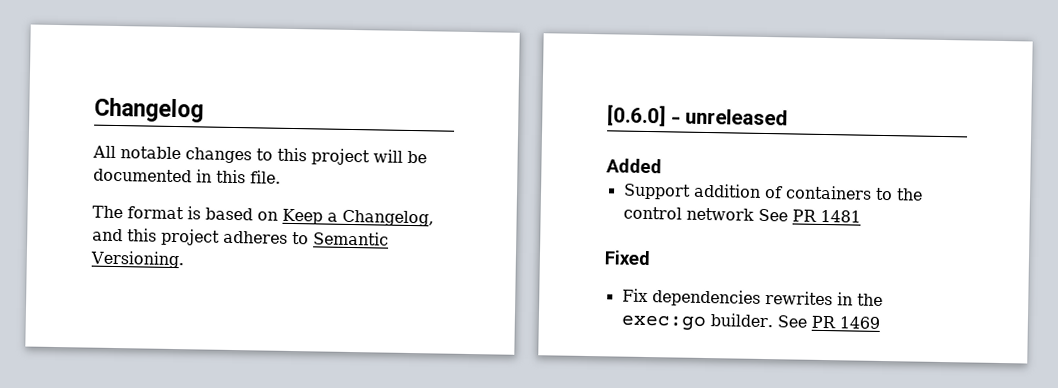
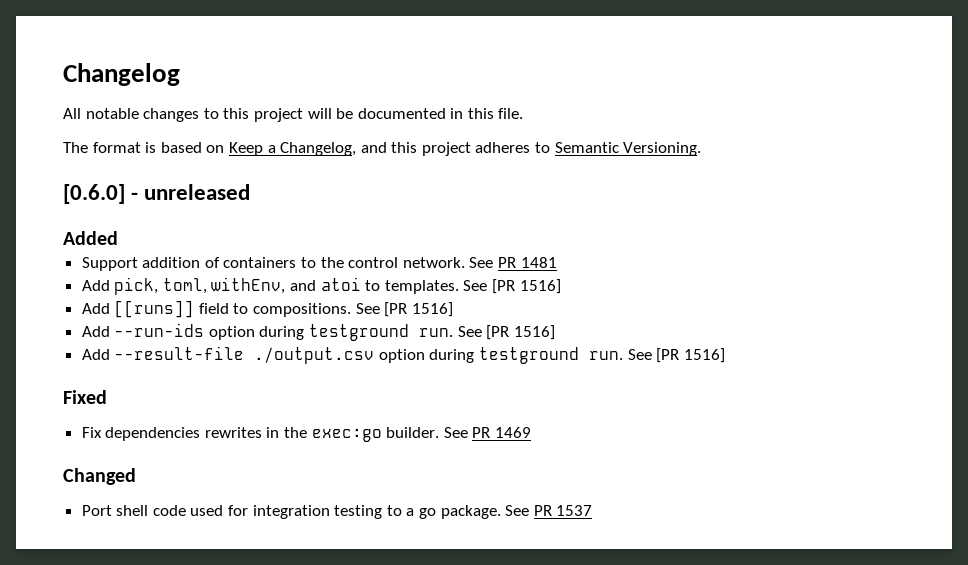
[685,207,754,221] network -> [402,257,465,268] network.
(861, 216) none -> [81,277,561,295] [81,300,453,318] [81,323,555,341] [81,346,725,364] // Add pick, toml, withEnv, and atoi to templates. See [PR 1516] // Add [[runs]] field to compositions. See [PR 1516] // Add --run-ids option during testground run. See [PR 1516] // Add --result-file ./output.csv option during testground run. See [PR 1516]
(880, 322) none -> [63,468,136,485] [81,505,593,519] // Changed // Port shell code used for integration testing to a go package. See PR 1537

